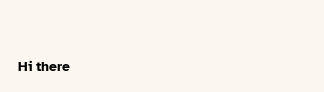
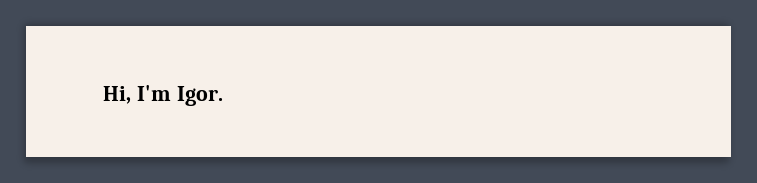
[18,60,70,71] Hi there -> [103,85,223,106] Hi, I'm Igor.

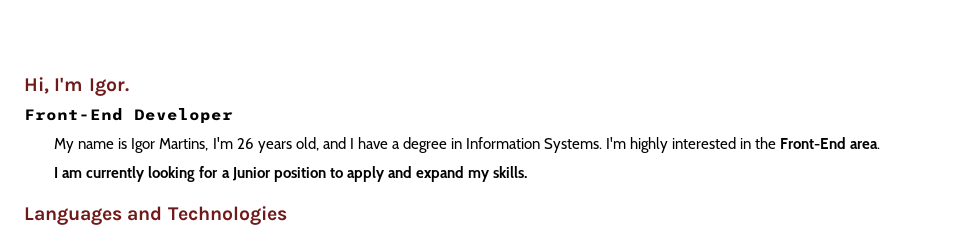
(223, 96) none -> [24,108,233,124] [54,137,881,153] [54,166,527,182] [24,206,287,225] // Front-End Developer // My name is Igor Martins, I'm 26 years old, and I have a degree in Information Systems. I'm highly interested in the Front-End area. // I am currently looking for a Junior position to apply and expand my skills. // Languages and Technologies

